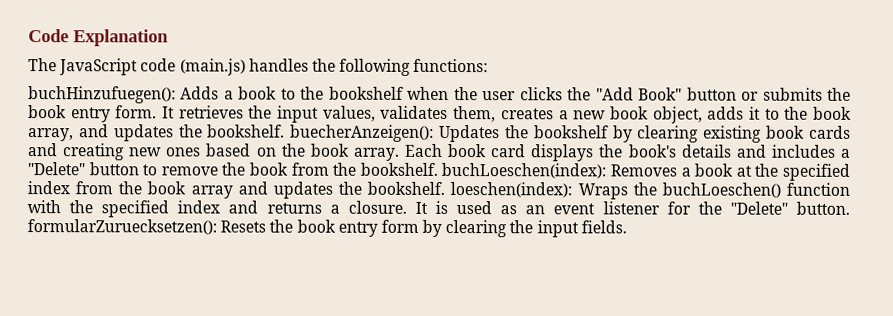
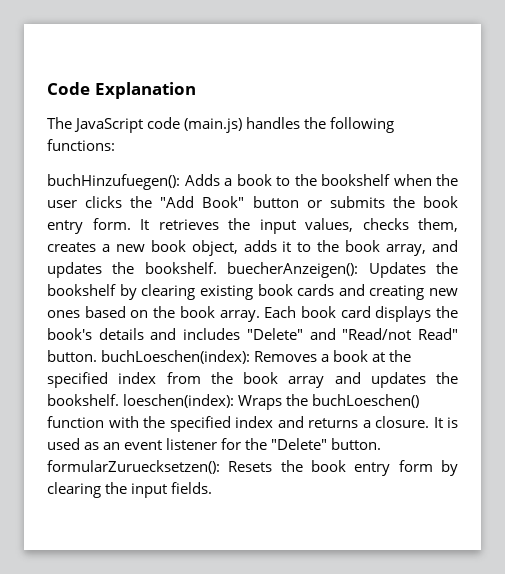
[380,105,449,120] validates -> [362,218,409,230] checks
[840,148,851,158] [27,162,438,176] a "Delete" button to remove the book from the bookshelf. -> [246,328,459,340] [47,350,97,362] "Delete" and "Read/not Read" button.

